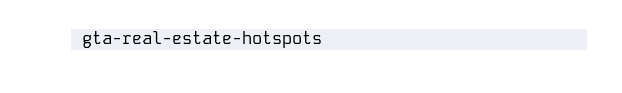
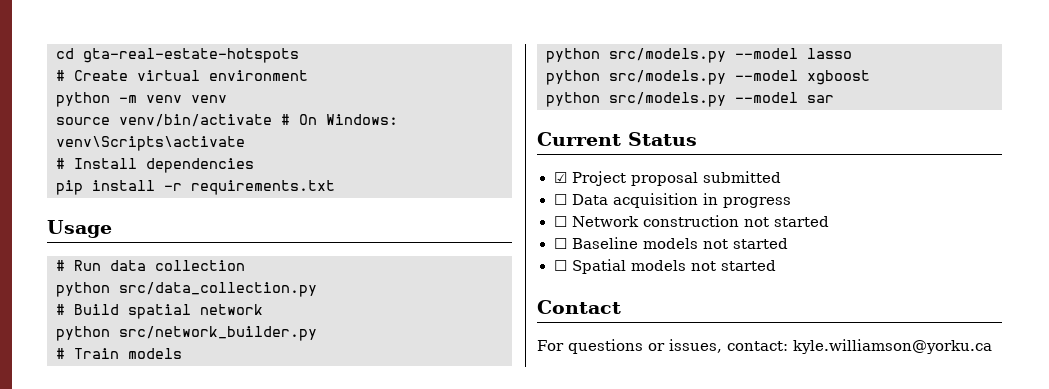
(81, 39) none -> [56,48,74,59] cd
(322, 39) none -> [56,70,308,81] [56,92,227,107] [56,114,398,127] [56,136,245,151] [56,158,254,173] [56,180,335,195] [47,220,112,238] [56,260,245,271] [56,282,317,297] [56,304,263,319] [56,326,317,341] [56,348,182,359] [546,48,852,63] [546,70,870,85] [546,92,834,107] [537,132,697,146] [553,171,781,186] [553,193,791,208] [553,215,829,227] [553,237,788,249] [553,259,776,274] [537,300,621,314] [537,339,992,354] // # Create virtual environment // python -m venv venv // source venv/bin/activate # On Windows: venv\Scripts\activate // # Install dependencies // pip install -r requirements.txt // Usage // # Run data collection // python src/data_collection.py // # Build spatial network // python src/network_builder.py // # Train models // python src/models.py --model lasso // python src/models.py --model xgboost // python src/models.py --model sar // Current Status // ☑ Project proposal submitted // ☐ Data acquisition in progress // ☐ Network construction not started // ☐ Baseline models not started // ☐ Spatial models not started // Contact // For questions or issues, contact: kyle.williamson@yorku.ca

